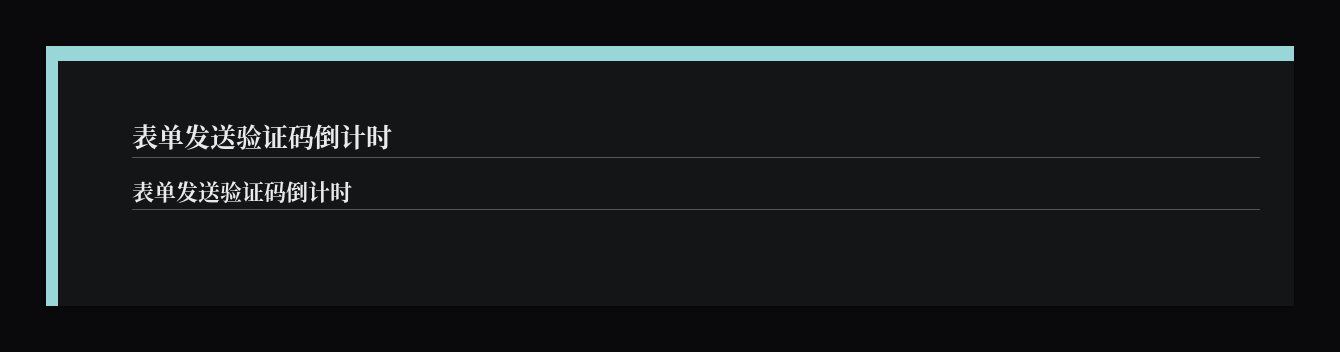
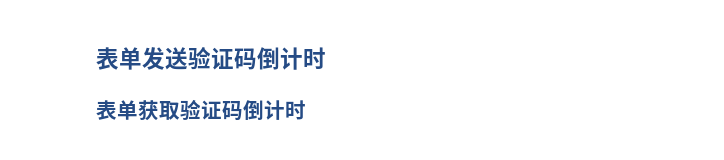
[176,181,221,203] 发送 -> [138,100,180,121] 获取

